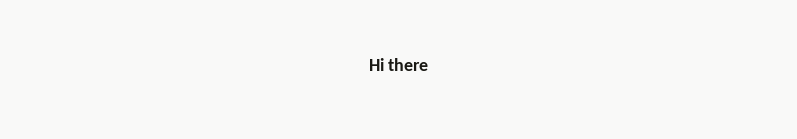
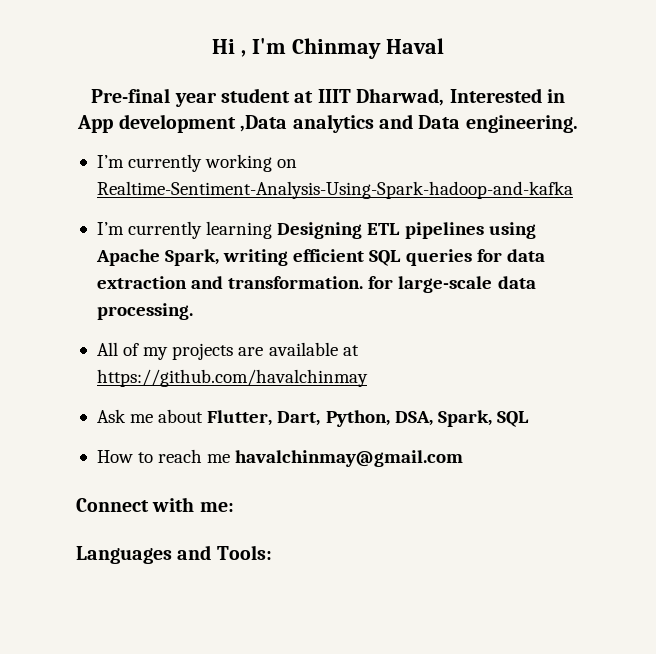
[388,58,429,71] there -> [241,38,444,59] [91,88,565,107] [77,114,578,133] [96,154,298,172] [96,181,573,199] [96,221,536,239] [95,249,545,266] [96,276,536,293] [96,303,193,320] [96,342,359,360] [96,369,368,387] [96,409,529,427] [96,449,464,467] [76,497,234,512] [76,545,272,564] , I'm Chinmay Haval // Pre-final year student at IIIT Dharwad, Interested in App development ,Data analytics and Data engineering. // I’m currently working on Realtime-Sentiment-Analysis-Using-Spark-hadoop-and-kafka // I’m currently learning Designing ETL pipelines using Apache Spark, writing efficient SQL queries for data extraction and transformation. for large-scale data processing. // All of my projects are available at https://github.com/havalchinmay // Ask me about Flutter, Dart, Python, DSA, Spark, SQL // How to reach me havalchinmay@gmail.com // Connect with me: // Languages and Tools:

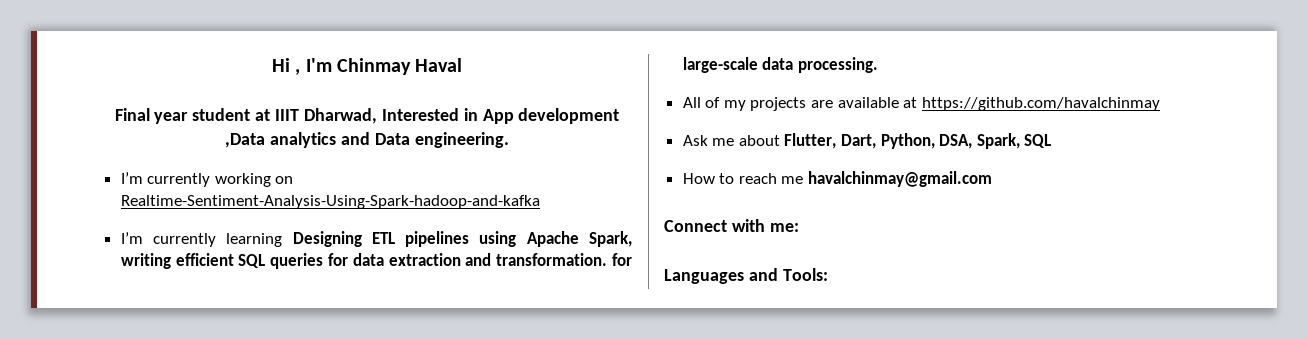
[91,88,171,103] Pre-final -> [114,108,150,121] Final

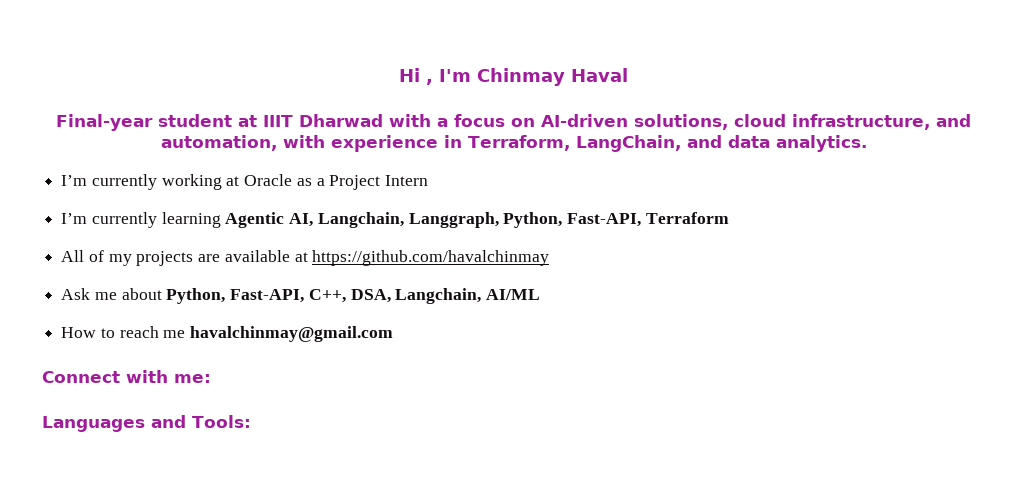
[114,108,189,124] Final year -> [56,114,153,131] Final-year
[303,108,620,124] [225,132,509,148] [120,172,294,187] [120,195,540,209] [120,231,633,247] [120,253,632,269] [682,57,878,73] Dharwad, Interested in App development ,Data analytics and Data engineering. // I’m currently working on Realtime-Sentiment-Analysis-Using-Spark-hadoop-and-kafka // I’m currently learning Designing ETL pipelines using Apache Spark, writing efficient SQL queries for data extraction and transformation. for large-scale data processing. -> [299,114,971,130] [160,135,867,152] [61,174,429,190] [61,212,729,228] Dharwad with a focus on AI-driven solutions, cloud infrastructure, and automation, with experience in Terraform, LangChain, and data analytics. // I’m currently working at Oracle as a Project Intern // I’m currently learning Agentic AI, Langchain, Langgraph, Python, Fast-API, Terraform
[784,133,1052,149] Flutter, Dart, Python, DSA, Spark, SQL -> [166,288,541,304] Python, Fast-API, C++, DSA, Langchain, AI/ML

